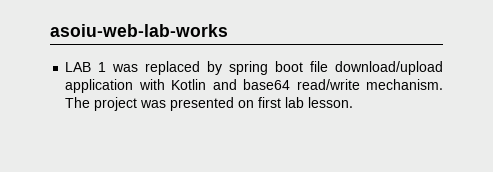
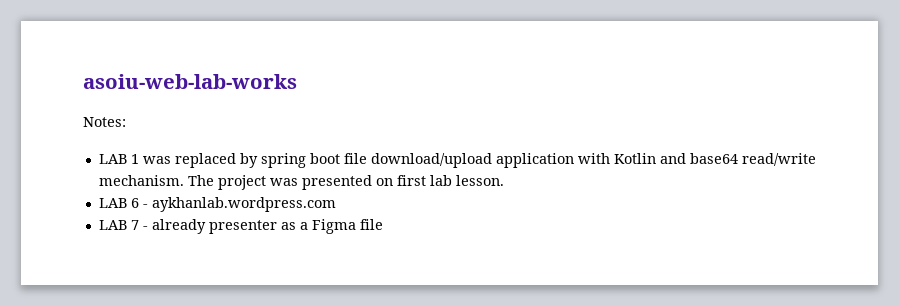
(228, 30) none -> [83,117,126,127] // Notes:
(354, 102) none -> [98,197,336,212] [98,219,383,234] // LAB 6 - aykhanlab.wordpress.com // LAB 7 - already presenter as a Figma file

